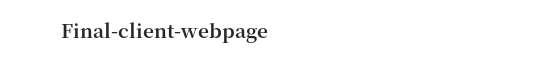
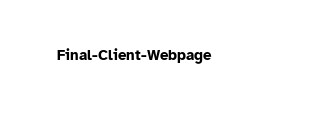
[61,22,268,43] Final-client-webpage -> [57,48,212,64] Final-Client-Webpage

